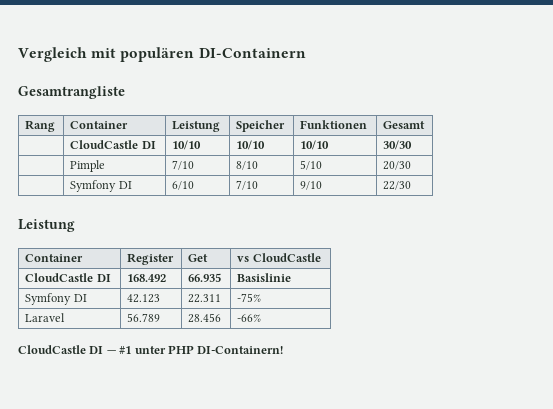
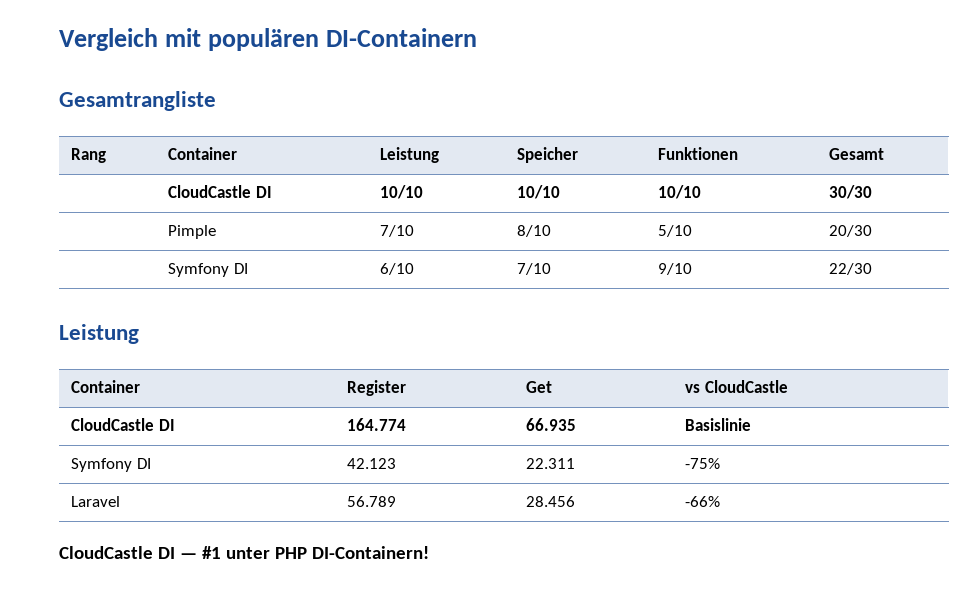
[127,274,167,282] 168.492 -> [347,418,407,431] 164.774

